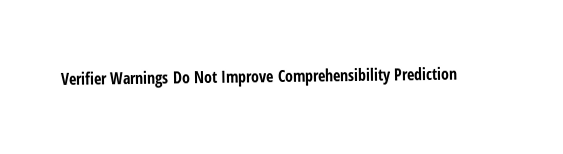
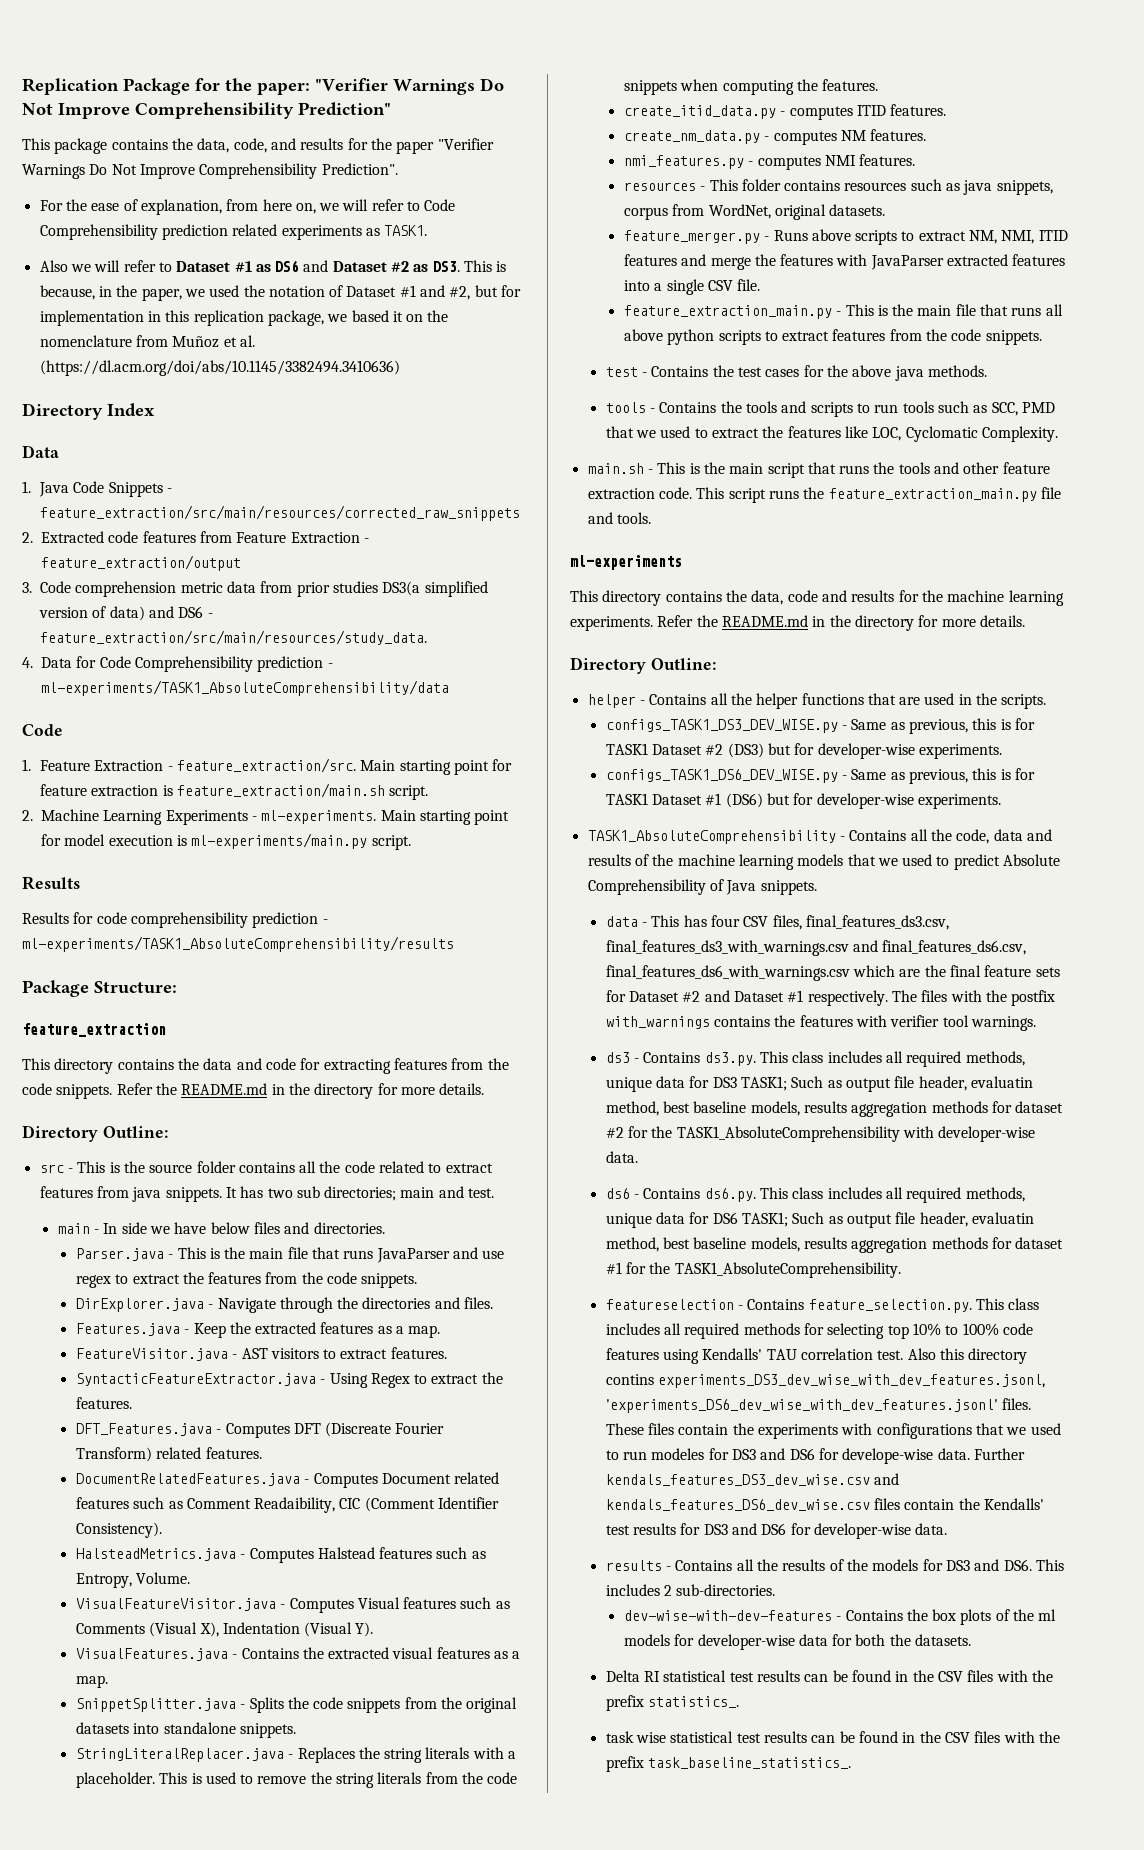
[60,66,458,89] Verifier Warnings Do Not Improve Comprehensibility Prediction -> [22,78,504,95] [22,102,391,119] [22,138,494,154] [22,163,398,179] [39,199,456,215] [39,224,428,240] [39,260,507,272] [39,285,522,301] [39,310,449,326] [39,335,255,348] [39,360,400,376] [22,403,155,420] [22,445,59,458] [22,481,173,497] [40,505,521,521] [22,531,369,543] [41,555,241,571] [22,581,488,597] [39,606,213,621] [40,630,428,645] [22,656,333,672] [41,680,449,696] [22,724,63,736] [22,758,513,775] [40,783,429,800] [22,809,510,825] [41,833,411,850] [22,876,80,890] [22,912,328,928] [22,936,454,952] [22,980,177,997] [22,1023,166,1037] [22,1058,509,1074] [22,1083,485,1099] [22,1125,168,1142] [39,1161,493,1173] [39,1186,495,1202] [57,1222,385,1234] [75,1247,505,1263] [75,1272,418,1288] [75,1297,494,1313] [75,1322,441,1338] [75,1347,447,1361] [75,1372,503,1388] [75,1397,132,1409] [75,1422,445,1438] [75,1447,262,1462] [75,1472,500,1488] [75,1497,500,1513] [75,1522,162,1538] [75,1547,486,1563] [75,1572,191,1588] [75,1597,510,1613] [75,1622,374,1637] [75,1647,521,1661] [75,1675,108,1688] [75,1697,518,1713] [75,1722,296,1738] [75,1747,517,1763] [75,1772,518,1788] [623,79,879,95] [623,104,947,120] [623,129,927,145] [623,154,916,170] [623,179,1053,195] [623,204,886,220] [623,229,1068,245] [623,254,1066,270] [623,279,761,295] [623,304,1063,319] [623,329,1042,345] [605,365,987,381] [605,401,1055,417] [605,426,1058,442] [587,462,1050,478] [587,487,1061,503] [587,512,651,524] [570,555,682,570] [570,590,1064,606] [570,615,1025,631] [570,657,716,674] [587,693,1047,709] [605,718,1035,734] [605,743,1002,759] [605,768,1035,784] [605,793,1001,809] [587,829,1052,844] [587,854,1061,870] [587,879,817,895] [605,915,949,930] [605,940,1027,956] [605,965,1060,981] [605,990,1056,1006] [605,1015,1036,1031] [605,1051,1025,1067] [605,1076,1033,1092] [605,1101,1064,1117] [605,1126,1036,1142] [605,1151,638,1163] [605,1187,1025,1203] [605,1212,1034,1228] [605,1237,1064,1253] [605,1262,901,1278] [605,1298,1040,1313] [605,1323,1033,1339] [605,1348,1028,1364] [605,1374,1046,1388] [605,1398,1032,1413] [605,1423,1061,1439] [605,1448,1025,1464] [605,1473,900,1486] [605,1498,1045,1511] [605,1523,948,1539] [605,1559,1064,1571] [605,1584,776,1596] [623,1609,1057,1625] [623,1634,972,1650] [605,1670,1053,1682] [605,1695,740,1711] [605,1731,1060,1743] [605,1756,852,1772] Replication Package for the paper: "Verifier Warnings Do Not Improve Comprehensibility Prediction" // This package contains the data, code, and results for the paper "Verifier Warnings Do Not Improve Comprehensibility Prediction". // For the ease of explanation, from here on, we will refer to Code Comprehensibility prediction related experiments as TASK1. // Also we will refer to Dataset #1 as DS6 and Dataset #2 as DS3. This is because, in the paper, we used the notation of Dataset #1 and #2, but for implementation in this replication package, we based it on the nomenclature from Muñoz et al. (https://dl.acm.org/doi/abs/10.1145/3382494.3410636) // Directory Index // Data // 1. Java Code Snippets - feature_extraction/src/main/resources/corrected_raw_snippets // 2. Extracted code features from Feature Extraction - feature_extraction/output // 3. Code comprehension metric data from prior studies DS3(a simplified version of data) and DS6 - feature_extraction/src/main/resources/study_data. // 4. Data for Code Comprehensibility prediction - ml-experiments/TASK1_AbsoluteComprehensibility/data // Code // 1. Feature Extraction - feature_extraction/src. Main starting point for feature extraction is feature_extraction/main.sh script. // 2. Machine Learning Experiments - ml-experiments. Main starting point for model execution is ml-experiments/main.py script. // Results // Results for code comprehensibility prediction - ml-experiments/TASK1_AbsoluteComprehensibility/results // Package Structure: // feature_extraction // This directory contains the data and code for extracting features from the code snippets. Refer the README.md in the directory for more details. // Directory Outline: // src - This is the source folder contains all the code related to extract features from java snippets. It has two sub directories; main and test. // main - In side we have below files and directories. // Parser.java - This is the main file that runs JavaParser and use regex to extract the features from the code snippets. // DirExplorer.java - Navigate through the directories and files. // Features.java - Keep the extracted features as a map. // FeatureVisitor.java - AST visitors to extract features. // SyntacticFeatureExtractor.java - Using Regex to extract the features. // DFT_Features.java - Computes DFT (Discreate Fourier Transform) related features. // DocumentRelatedFeatures.java - Computes Document related features such as Comment Readaibility, CIC (Comment Identifier Consistency). // HalsteadMetrics.java - Computes Halstead features such as Entropy, Volume. // VisualFeatureVisitor.java - Computes Visual features such as Comments (Visual X), Indentation (Visual Y). // VisualFeatures.java - Contains the extracted visual features as a map. // SnippetSplitter.java - Splits the code snippets from the original datasets into standalone snippets. // StringLiteralReplacer.java - Replaces the string literals with a placeholder. This is used to remove the string literals from the code snippets when computing the features. // create_itid_data.py - computes ITID features. // create_nm_data.py - computes NM features. // nmi_features.py - computes NMI features. // resources - This folder contains resources such as java snippets, corpus from WordNet, original datasets. // feature_merger.py - Runs above scripts to extract NM, NMI, ITID features and merge the features with JavaParser extracted features into a single CSV file. // feature_extraction_main.py - This is the main file that runs all above python scripts to extract features from the code snippets. // test - Contains the test cases for the above java methods. // tools - Contains the tools and scripts to run tools such as SCC, PMD that we used to extract the features like LOC, Cyclomatic Complexity. // main.sh - This is the main script that runs the tools and other feature extraction code. This script runs the feature_extraction_main.py file and tools. // ml-experiments // This directory contains the data, code and results for the machine learning experiments. Refer the README.md in the directory for more details. // Directory Outline: // helper - Contains all the helper functions that are used in the scripts. // configs_TASK1_DS3_DEV_WISE.py - Same as previous, this is for TASK1 Dataset #2 (DS3) but for developer-wise experiments. // configs_TASK1_DS6_DEV_WISE.py - Same as previous, this is for TASK1 Dataset #1 (DS6) but for developer-wise experiments. // TASK1_AbsoluteComprehensibility - Contains all the code, data and results of the machine learning models that we used to predict Absolute Comprehensibility of Java snippets. // data - This has four CSV files, final_features_ds3.csv, final_features_ds3_with_warnings.csv and final_features_ds6.csv, final_features_ds6_with_warnings.csv which are the final feature sets for Dataset #2 and Dataset #1 respectively. The files with the postfix with_warnings contains the features with verifier tool warnings. // ds3 - Contains ds3.py. This class includes all required methods, unique data for DS3 TASK1; Such as output file header, evaluatin method, best baseline models, results aggregation methods for dataset #2 for the TASK1_AbsoluteComprehensibility with developer-wise data. // ds6 - Contains ds6.py. This class includes all required methods, unique data for DS6 TASK1; Such as output file header, evaluatin method, best baseline models, results aggregation methods for dataset #1 for the TASK1_AbsoluteComprehensibility. // featureselection - Contains feature_selection.py. This class includes all required methods for selecting top 10% to 100% code features using Kendalls' TAU correlation test. Also this directory contins experiments_DS3_dev_wise_with_dev_features.jsonl, 'experiments_DS6_dev_wise_with_dev_features.jsonl' files. These files contain the experiments with configurations that we used to run modeles for DS3 and DS6 for develope-wise data. Further kendals_features_DS3_dev_wise.csv and kendals_features_DS6_dev_wise.csv files contain the Kendalls' test results for DS3 and DS6 for developer-wise data. // results - Contains all the results of the models for DS3 and DS6. This includes 2 sub-directories. // dev-wise-with-dev-features - Contains the box plots of the ml models for developer-wise data for both the datasets. // Delta RI statistical test results can be found in the CSV files with the prefix statistics_. // task wise statistical test results can be found in the CSV files with the prefix task_baseline_statistics_.

